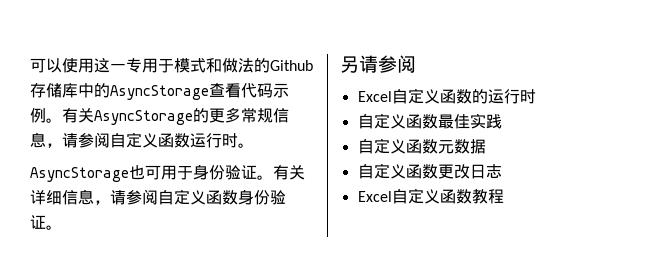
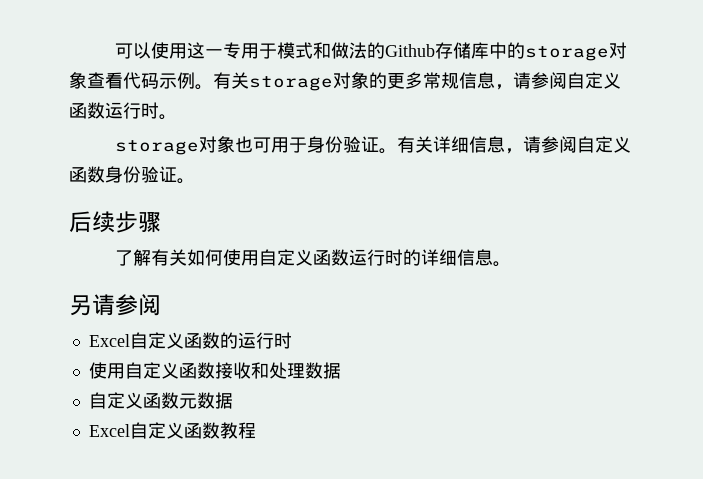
[110,85,209,100] AsyncStorage -> [524,42,627,61] [69,72,87,89] storage对象
[94,110,193,125] AsyncStorage -> [249,72,369,91] storage对象
[30,167,129,182] AsyncStorage -> [114,136,235,155] storage对象
(62, 227) none -> [69,211,161,233] [114,249,511,267] // 后续步骤 // 了解有关如何使用自定义函数运行时的详细信息。
[357,113,502,129] 自定义函数最佳实践 -> [88,362,341,379] 使用自定义函数接收和处理数据
[357,163,502,179] // 自定义函数更改日志 -> (233, 400) none

